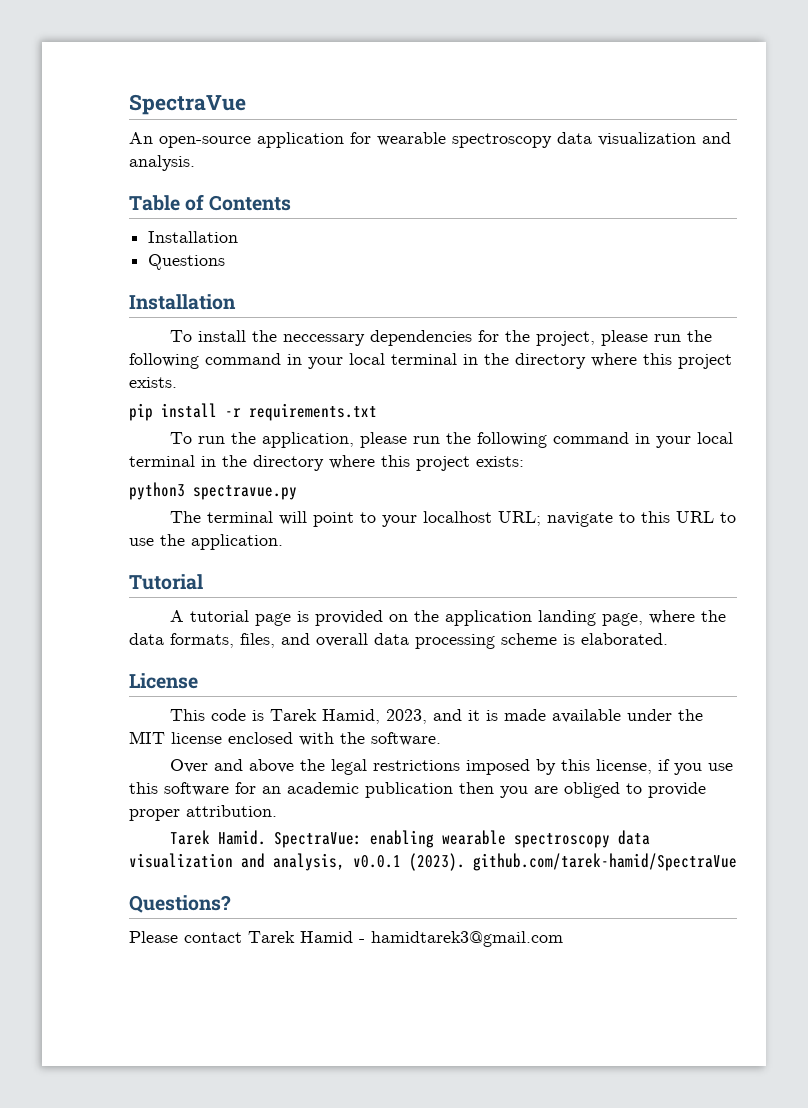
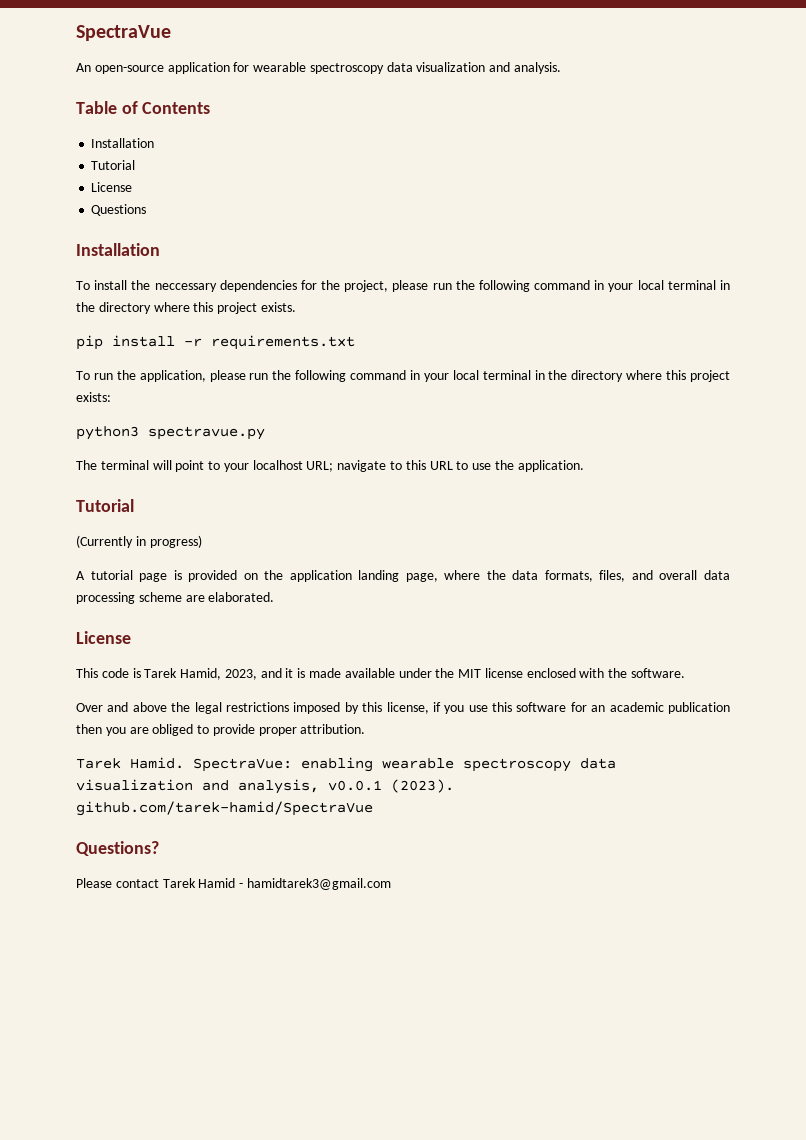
(239, 237) none -> [91,160,136,170] [91,182,133,192] // Tutorial // License
(203, 582) none -> [76,535,202,548] // (Currently in progress)
[563,634,575,645] is -> [185,595,205,602] are

